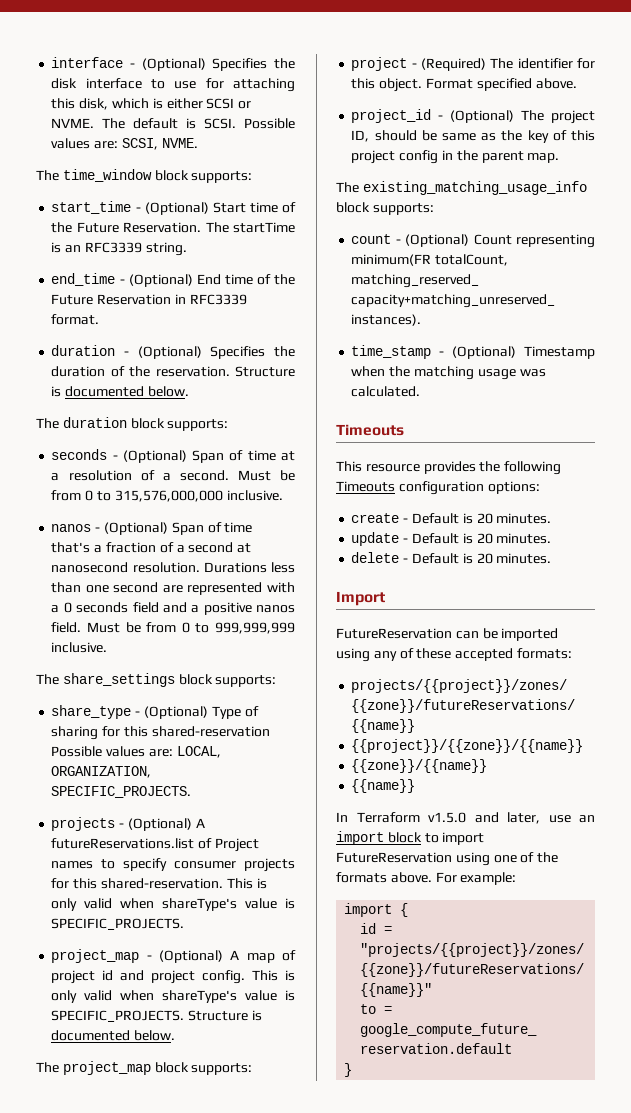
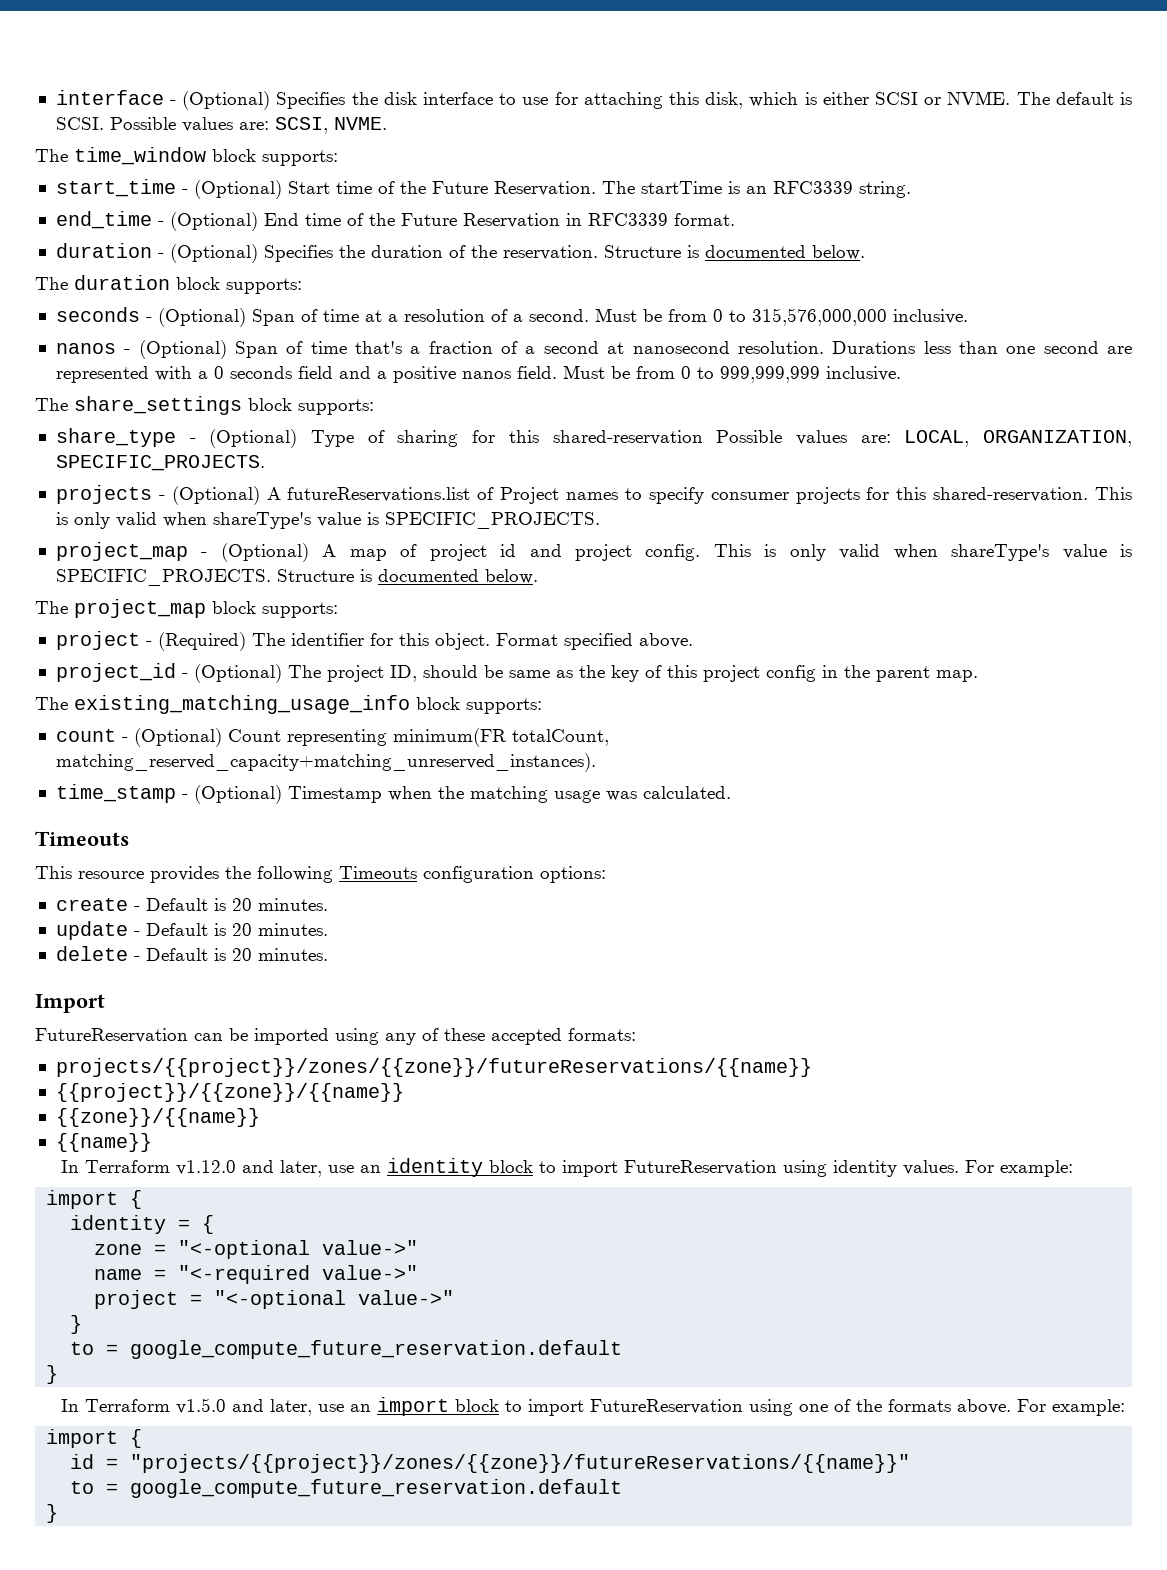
(416, 786) none -> [61,1158,1074,1177] [46,1190,143,1209] [70,1215,215,1234] [94,1240,419,1259] [94,1265,419,1284] [94,1290,455,1309] [70,1315,83,1334] [70,1340,623,1359] [46,1365,59,1384] // In Terraform v1.12.0 and later, use an identity block to import FutureReservation using identity values. For example: // import { // identity = { // zone = "<-optional value->" // name = "<-required value->" // project = "<-optional value->" // } // to = google_compute_future_reservation.default // }

